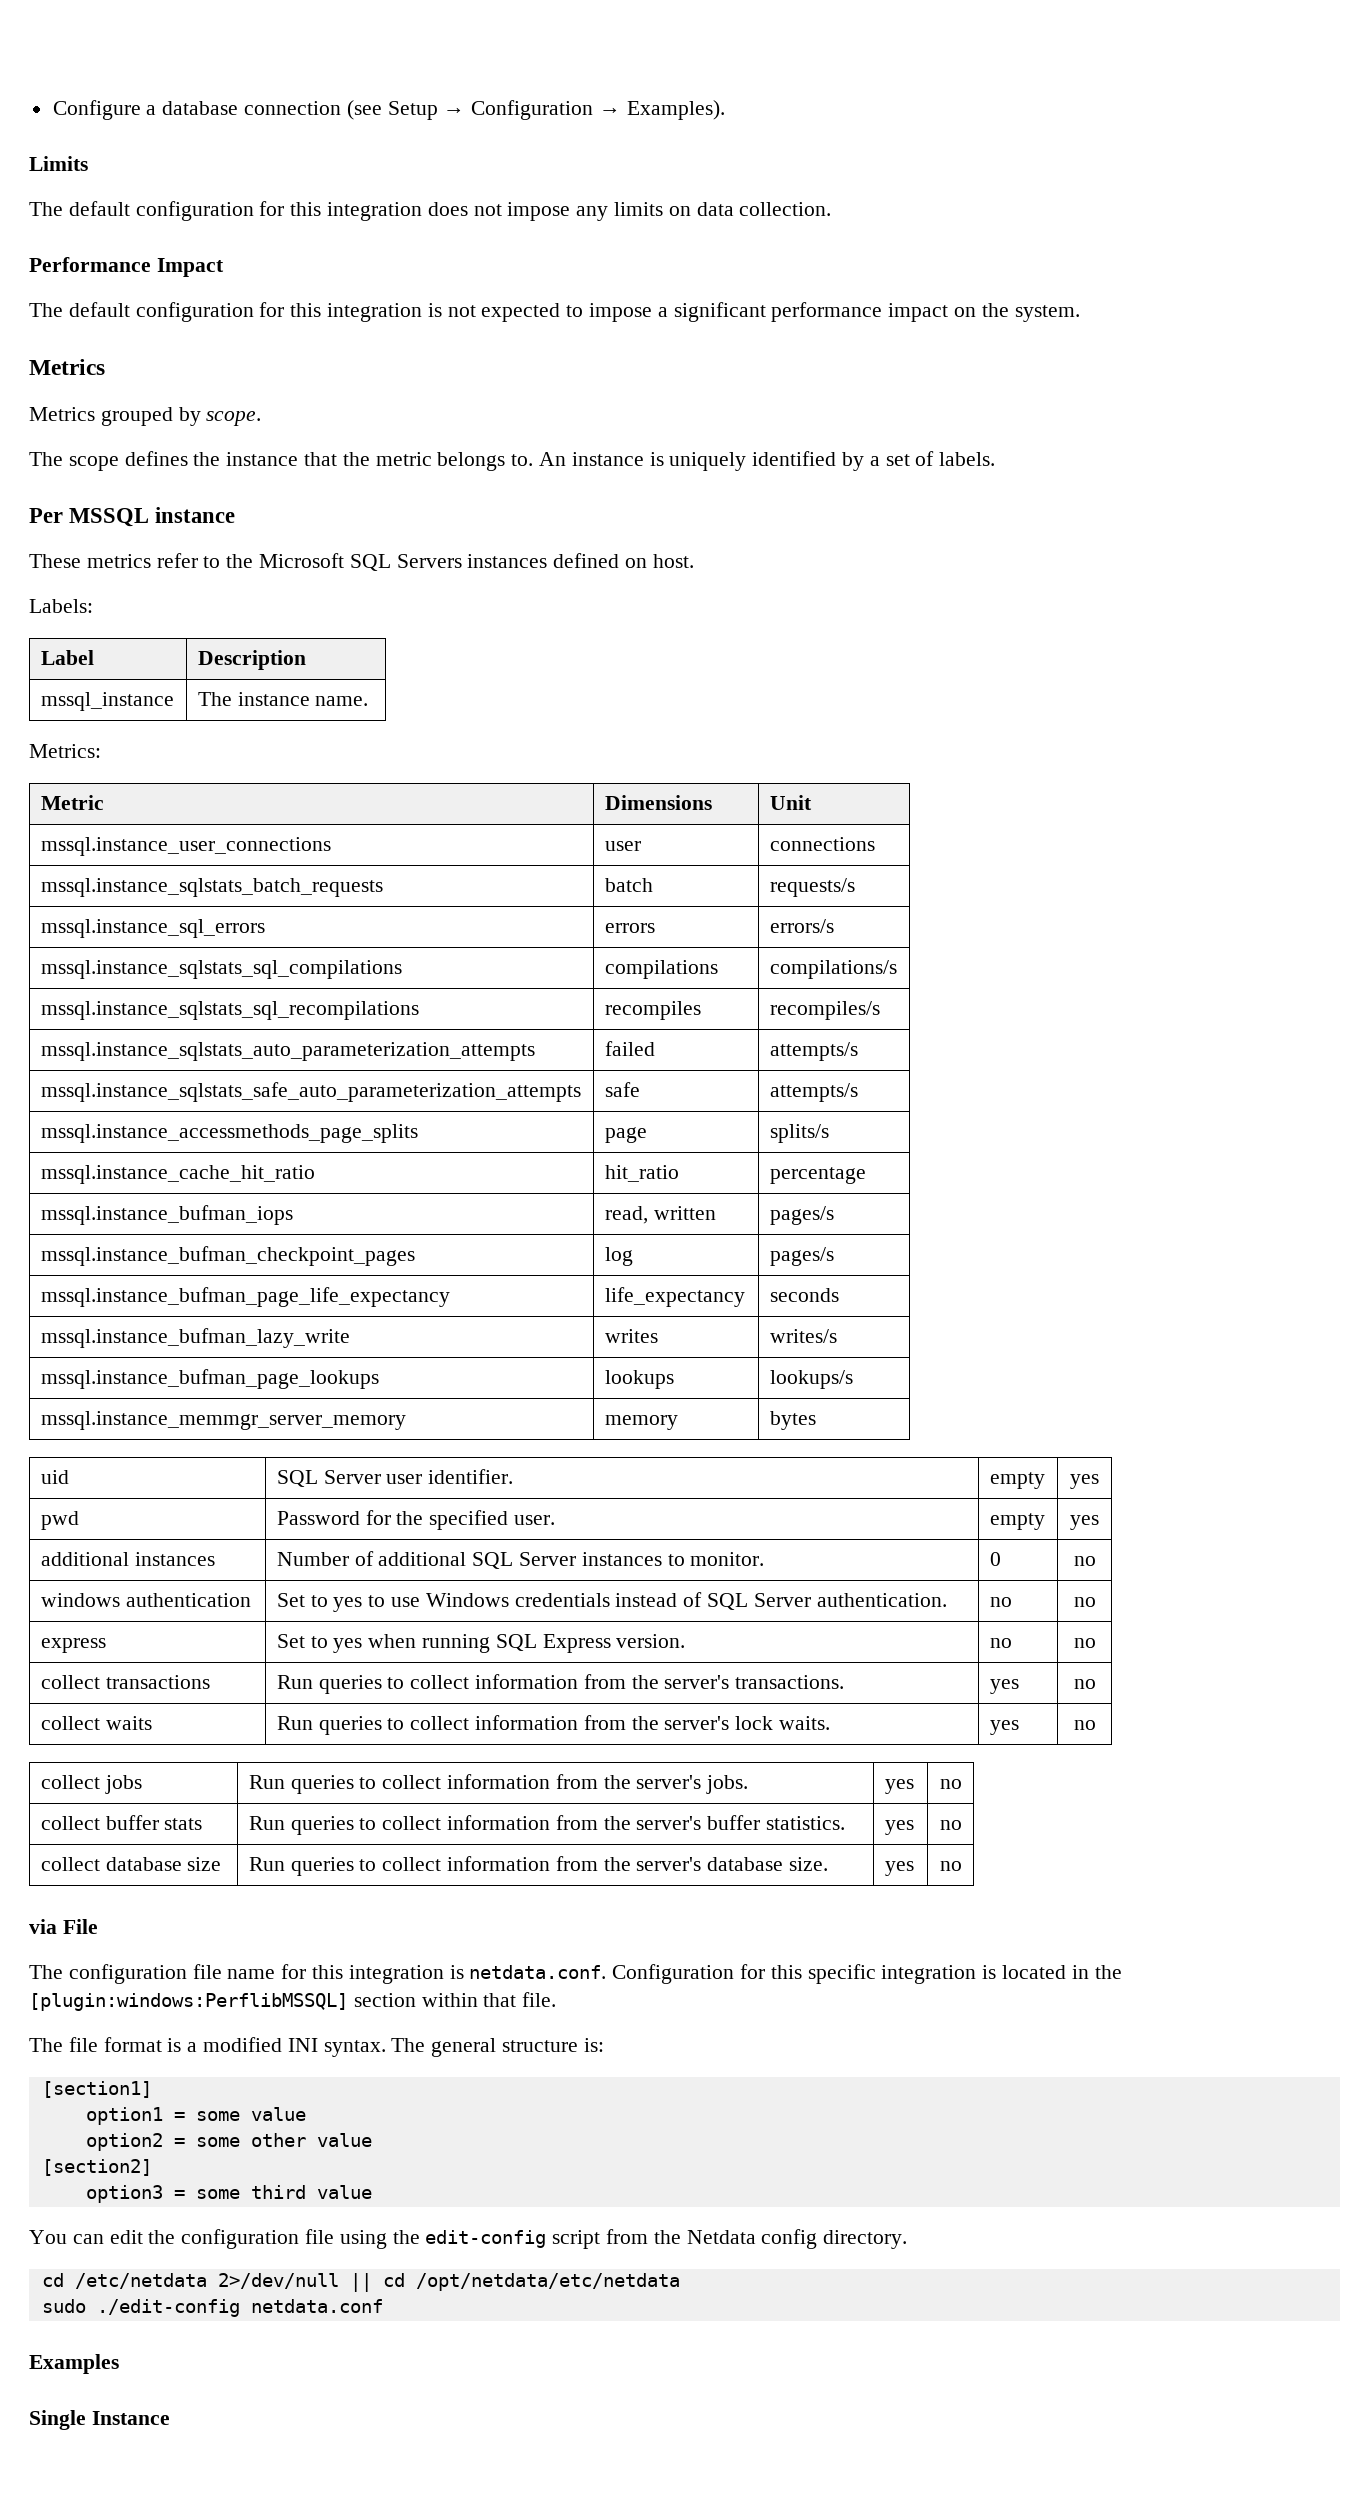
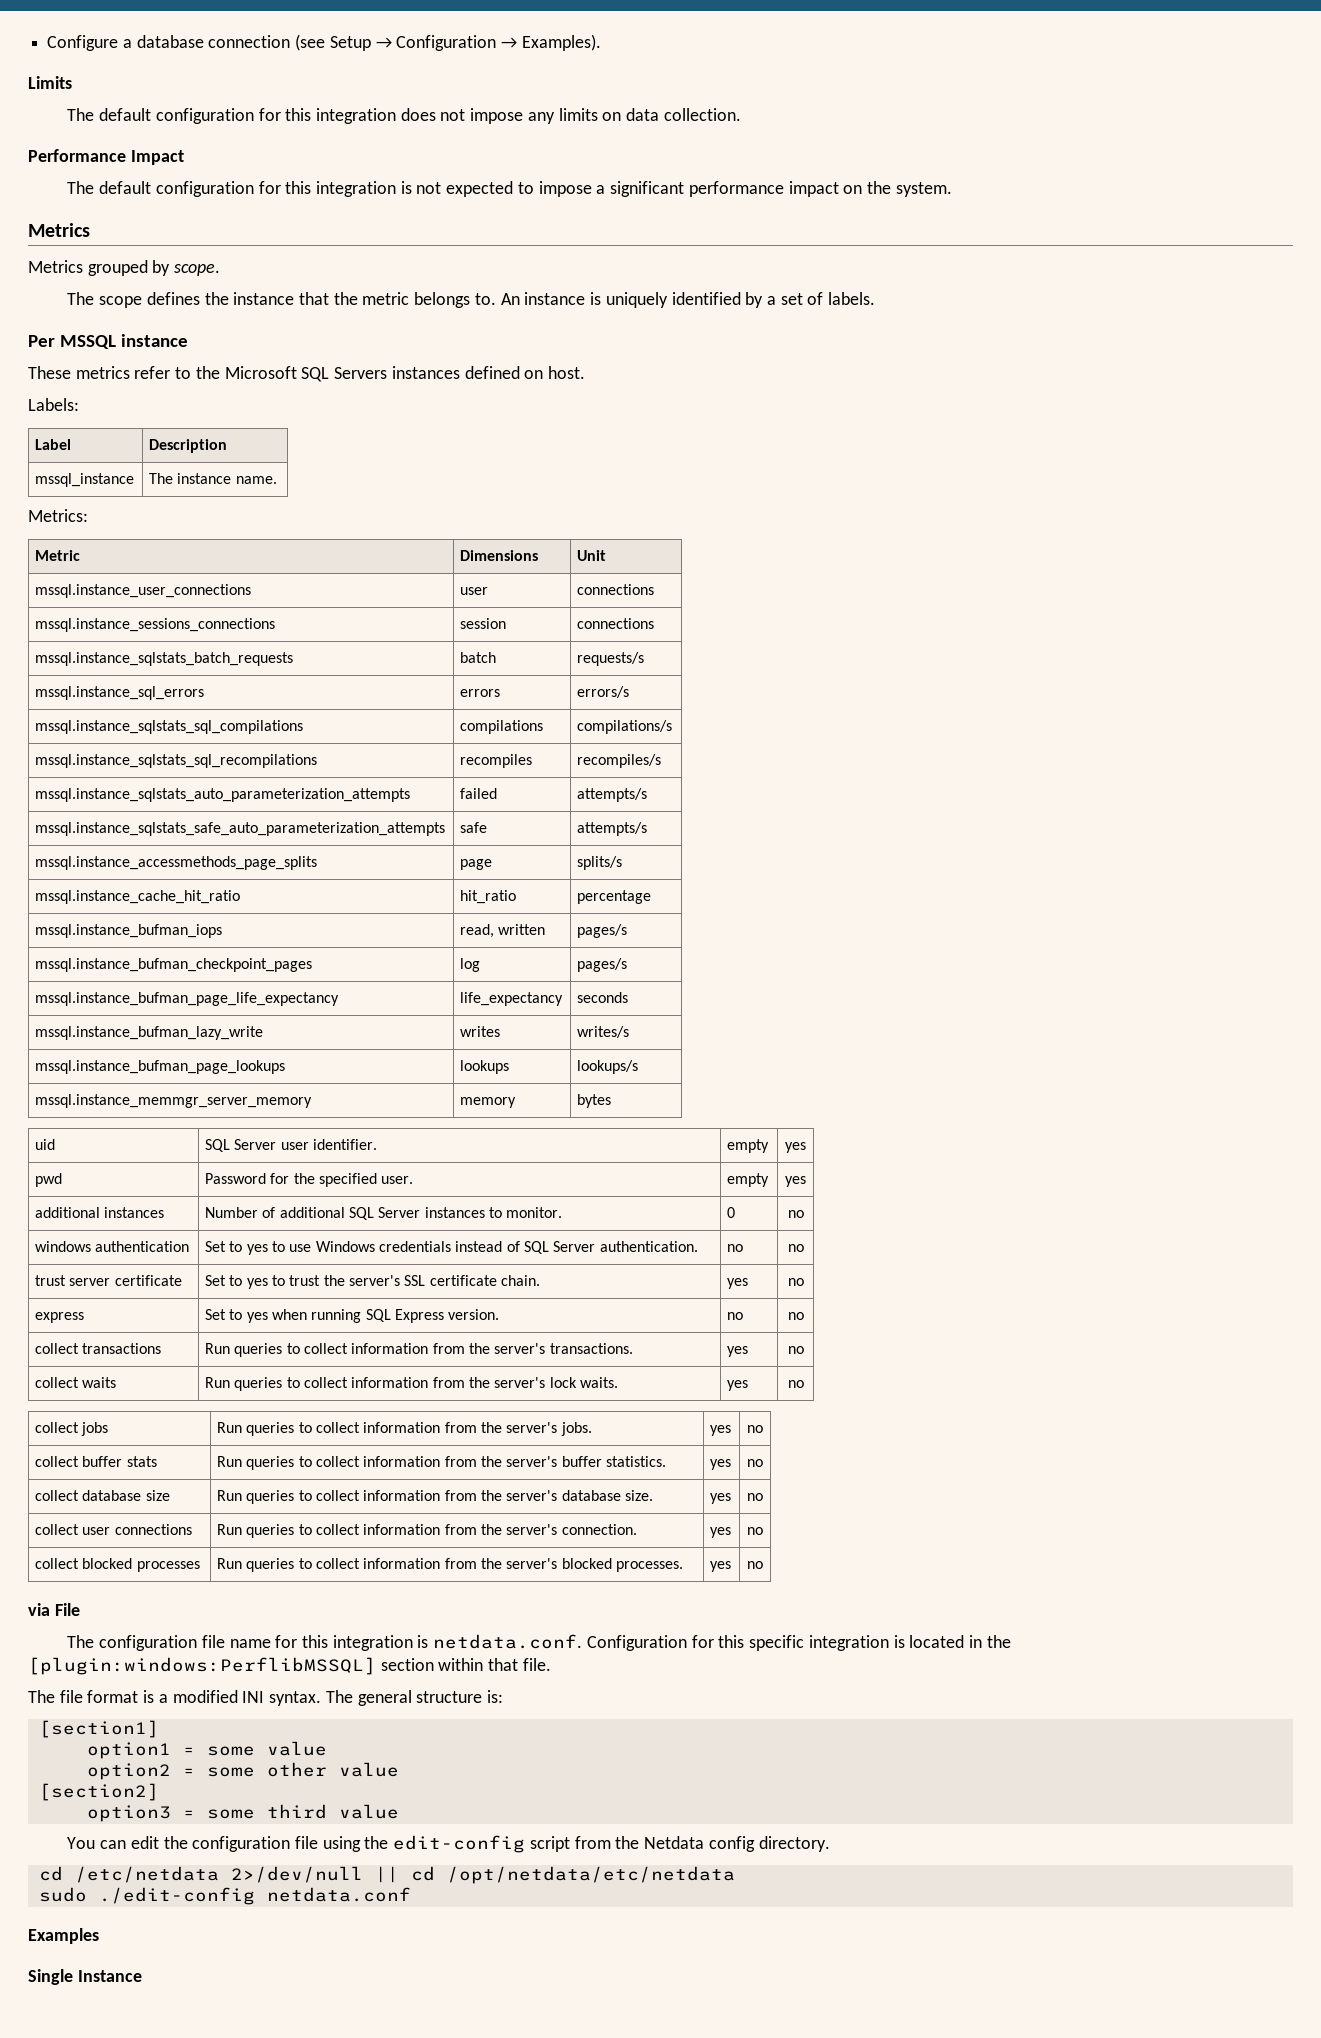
(875, 844) none -> [35,618,276,632] [460,618,507,629] [577,618,655,629] // mssql.instance_sessions_connections | session | connections
(1096, 1602) none -> [35,1275,182,1286] [205,1275,541,1289] [727,1278,749,1289] [787,1278,804,1286] // trust server certificate | Set to yes to trust the server's SSL certificate chain. | yes | no
(962, 1866) none -> [35,1524,192,1535] [217,1524,637,1538] [710,1527,732,1538] [747,1527,763,1535] [35,1558,200,1572] [217,1558,684,1572] [710,1561,732,1572] [747,1561,763,1569] // collect user connections | Run queries to collect information from the server's connection. | yes | no // collect blocked processes | Run queries to collect information from the server's blocked processes. | yes | no

